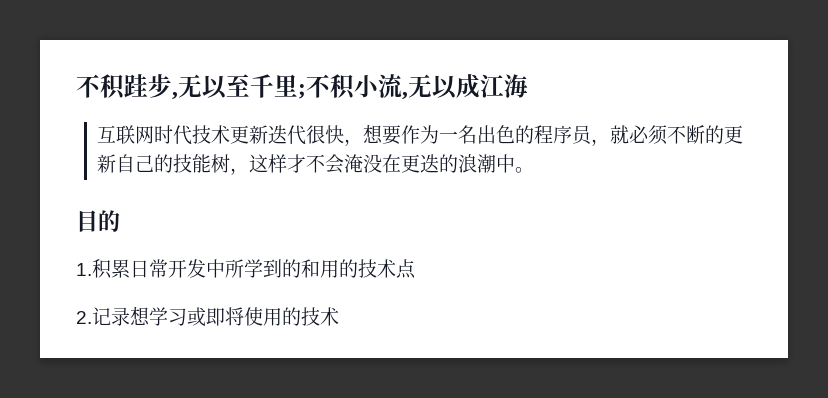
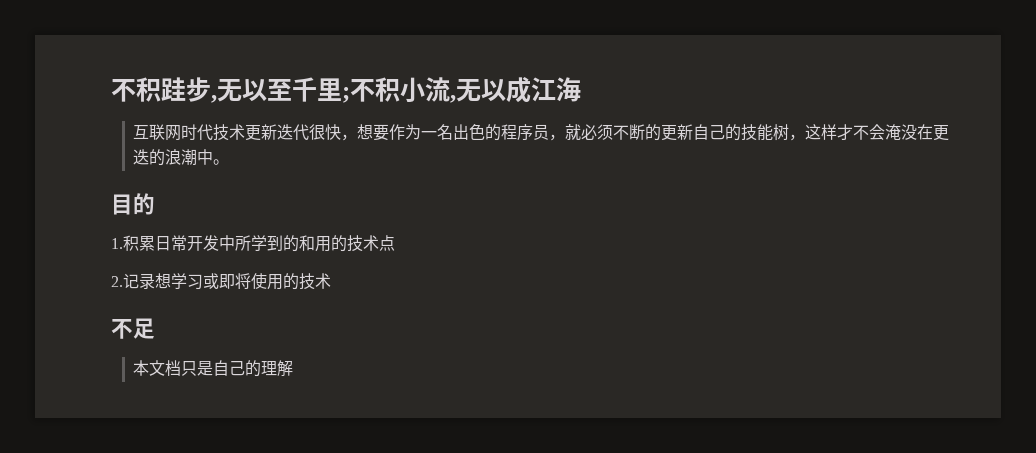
(339, 316) none -> [111,318,155,339] [133,360,294,377] // 不足 // 本文档只是自己的理解

